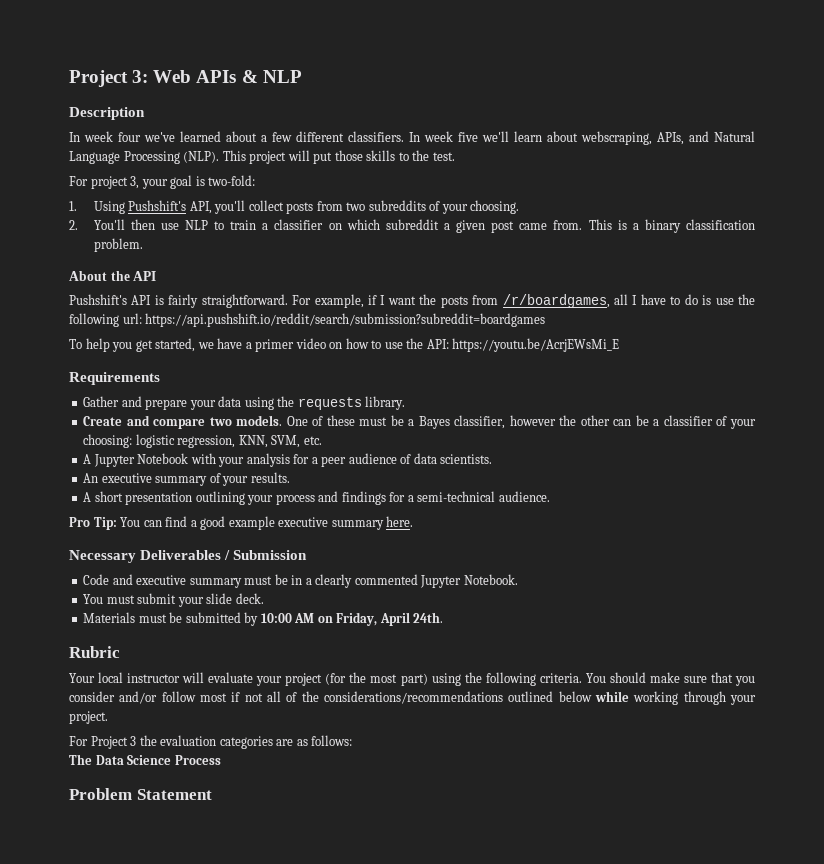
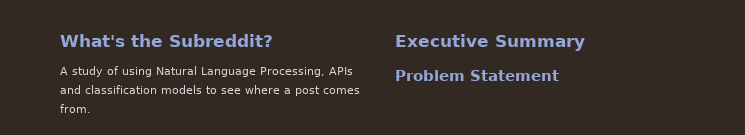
[69,70,302,87] [69,107,145,120] [69,131,755,145] [69,150,455,164] [69,175,256,189] [69,200,520,214] [69,219,755,233] [93,238,143,252] [69,271,157,281] [69,294,756,308] [69,313,546,327] [69,338,620,352] [69,372,160,385] [83,396,406,410] [83,415,756,429] [83,434,322,448] [83,453,493,467] [83,472,290,486] [83,491,550,505] [69,516,414,530] [69,550,308,563] [83,574,518,588] [83,593,264,607] [83,612,444,626] [69,646,120,658] [69,672,755,686] [69,691,757,705] [69,711,108,724] [69,735,353,749] [69,754,221,765] Project 3: Web APIs & NLP // Description // In week four we've learned about a few different classifiers. In week five we'll learn about webscraping, APIs, and Natural Language Processing (NLP). This project will put those skills to the test. // For project 3, your goal is two-fold: // 1. Using Pushshift's API, you'll collect posts from two subreddits of your choosing. // 2. You'll then use NLP to train a classifier on which subreddit a given post came from. This is a binary classification problem. // About the API // Pushshift's API is fairly straightforward. For example, if I want the posts from /r/boardgames, all I have to do is use the following url: https://api.pushshift.io/reddit/search/submission?subreddit=boardgames // To help you get started, we have a primer video on how to use the API: https://youtu.be/AcrjEWsMi_E // Requirements // Gather and prepare your data using the requests library. // Create and compare two models. One of these must be a Bayes classifier, however the other can be a classifier of your choosing: logistic regression, KNN, SVM, etc. // A Jupyter Notebook with your analysis for a peer audience of data scientists. // An executive summary of your results. // A short presentation outlining your process and findings for a semi-technical audience. // Pro Tip: You can find a good example executive summary here. // Necessary Deliverables / Submission // Code and executive summary must be in a clearly commented Jupyter Notebook. // You must submit your slide deck. // Materials must be submitted by 10:00 AM on Friday, April 24th. // Rubric // Your local instructor will evaluate your project (for the most part) using the following criteria. You should make sure that you consider and/or follow most if not all of the considerations/recommendations outlined below while working through your project. // For Project 3 the evaluation categories are as follows: // The Data Science Process -> [60,34,273,47] [60,66,353,77] [60,85,360,96] [60,104,91,113] [395,34,585,51] What's the Subreddit? // A study of using Natural Language Processing, APIs and classification models to see where a post comes from. // Executive Summary

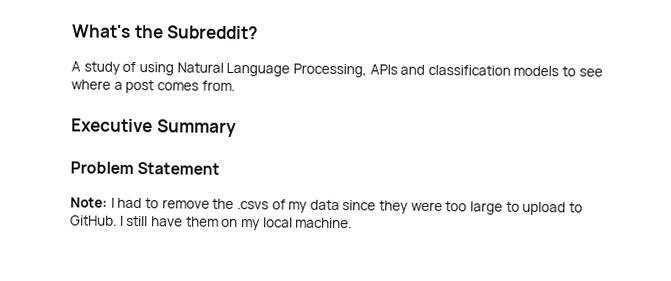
(559, 75) none -> [70,197,583,216] [70,215,353,231] // Note: I had to remove the .csvs of my data since they were too large to upload to GitHub. I still have them on my local machine.

